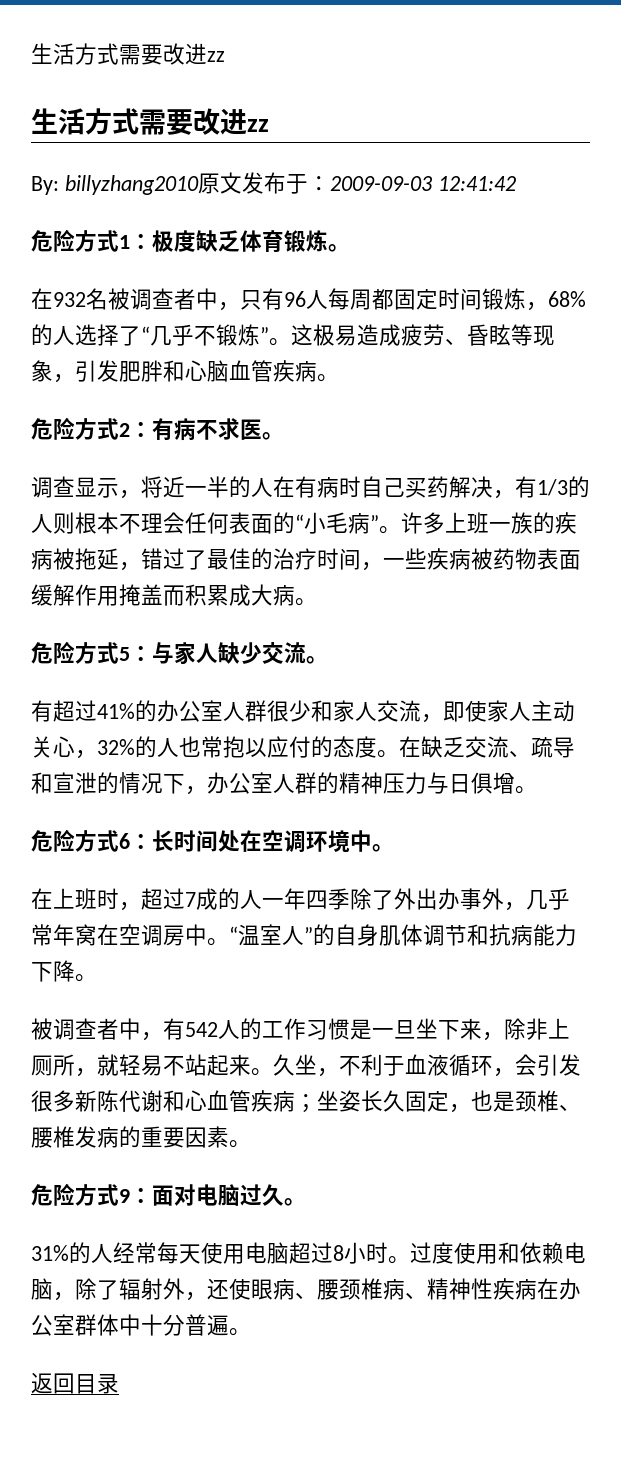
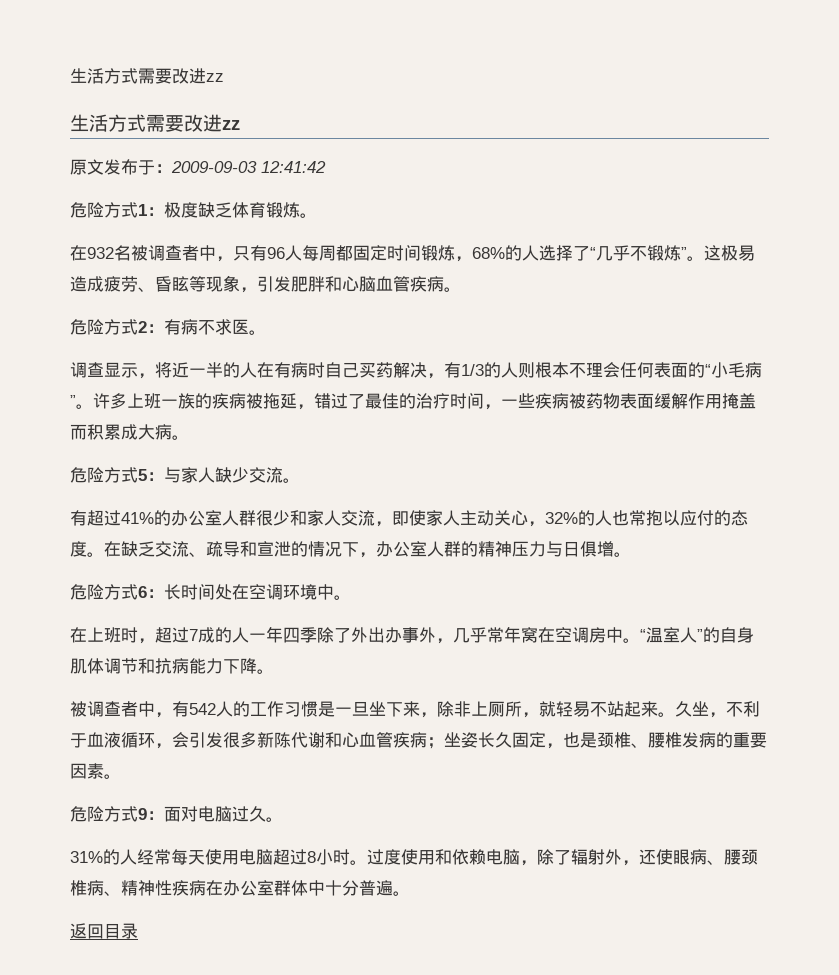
[31,175,199,195] By: billyzhang2010 -> (240, 125) none

